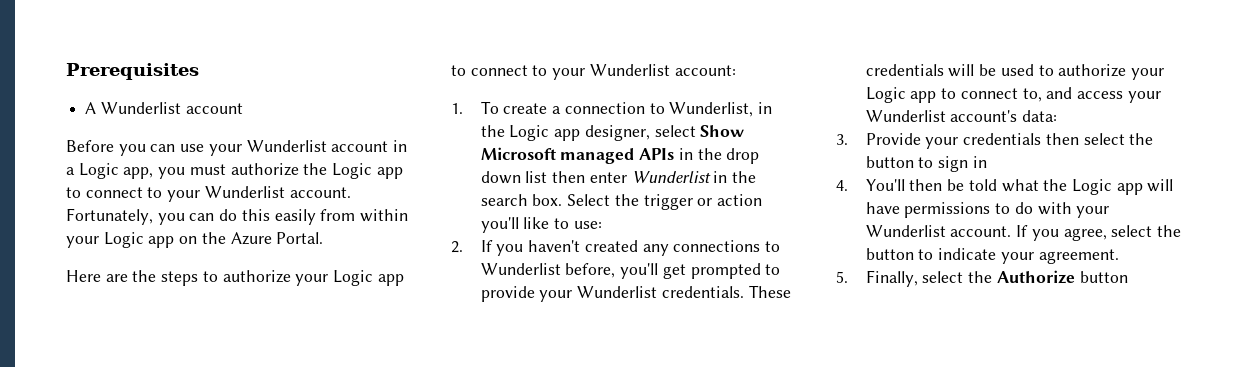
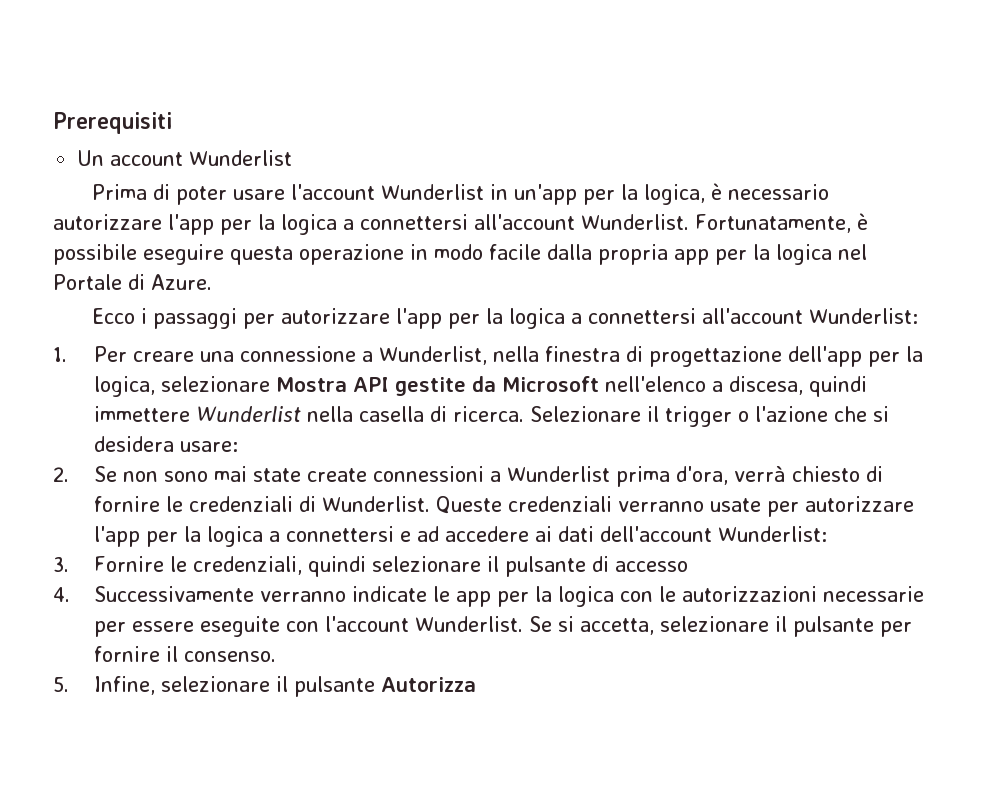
[66,63,199,80] [85,102,243,114] [66,140,408,156] [66,163,403,179] [66,186,351,202] [66,208,409,225] [66,232,324,248] [66,270,404,286] [451,64,736,80] [451,101,772,117] [480,125,745,141] [480,147,760,164] [480,171,756,184] [480,194,762,210] [480,217,602,233] [451,240,780,256] [480,263,781,279] [480,285,791,302] [865,64,1164,80] [865,87,1161,103] [865,110,1058,122] [836,133,1154,149] [865,156,987,172] [836,179,1174,195] [865,202,1110,218] [865,225,1181,241] [865,248,1119,264] [836,270,1128,287] Prerequisites // A Wunderlist account // Before you can use your Wunderlist account in a Logic app, you must authorize the Logic app to connect to your Wunderlist account. Fortunately, you can do this easily from within your Logic app on the Azure Portal. // Here are the steps to authorize your Logic app to connect to your Wunderlist account: // 1. To create a connection to Wunderlist, in the Logic app designer, select Show Microsoft managed APIs in the drop down list then enter Wunderlist in the search box. Select the trigger or action you'll like to use: // 2. If you haven't created any connections to Wunderlist before, you'll get prompted to provide your Wunderlist credentials. These credentials will be used to authorize your Logic app to connect to, and access your Wunderlist account's data: // 3. Provide your credentials then select the button to sign in // 4. You'll then be told what the Logic app will have permissions to do with your Wunderlist account. If you agree, select the button to indicate your agreement. // 5. Finally, select the Authorize button -> [53,112,172,134] [77,150,293,166] [91,183,829,205] [53,213,868,235] [53,244,867,265] [53,274,212,290] [91,308,918,329] [53,346,924,367] [94,376,868,397] [94,406,890,427] [94,436,239,452] [53,466,884,487] [94,496,915,517] [94,526,828,547] [53,556,689,577] [53,586,925,607] [94,616,913,637] [94,646,277,662] [53,676,477,697] Prerequisiti // Un account Wunderlist // Prima di poter usare l'account Wunderlist in un'app per la logica, è necessario autorizzare l'app per la logica a connettersi all'account Wunderlist. Fortunatamente, è possibile eseguire questa operazione in modo facile dalla propria app per la logica nel Portale di Azure. // Ecco i passaggi per autorizzare l'app per la logica a connettersi all'account Wunderlist: // 1. Per creare una connessione a Wunderlist, nella finestra di progettazione dell'app per la logica, selezionare Mostra API gestite da Microsoft nell'elenco a discesa, quindi immettere Wunderlist nella casella di ricerca. Selezionare il trigger o l'azione che si desidera usare: // 2. Se non sono mai state create connessioni a Wunderlist prima d'ora, verrà chiesto di fornire le credenziali di Wunderlist. Queste credenziali verranno usate per autorizzare l'app per la logica a connettersi e ad accedere ai dati dell'account Wunderlist: // 3. Fornire le credenziali, quindi selezionare il pulsante di accesso // 4. Successivamente verranno indicate le app per la logica con le autorizzazioni necessarie per essere eseguite con l'account Wunderlist. Se si accetta, selezionare il pulsante per fornire il consenso. // 5. Infine, selezionare il pulsante Autorizza

